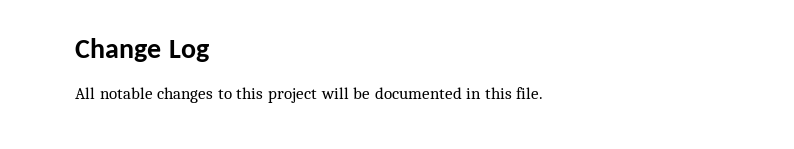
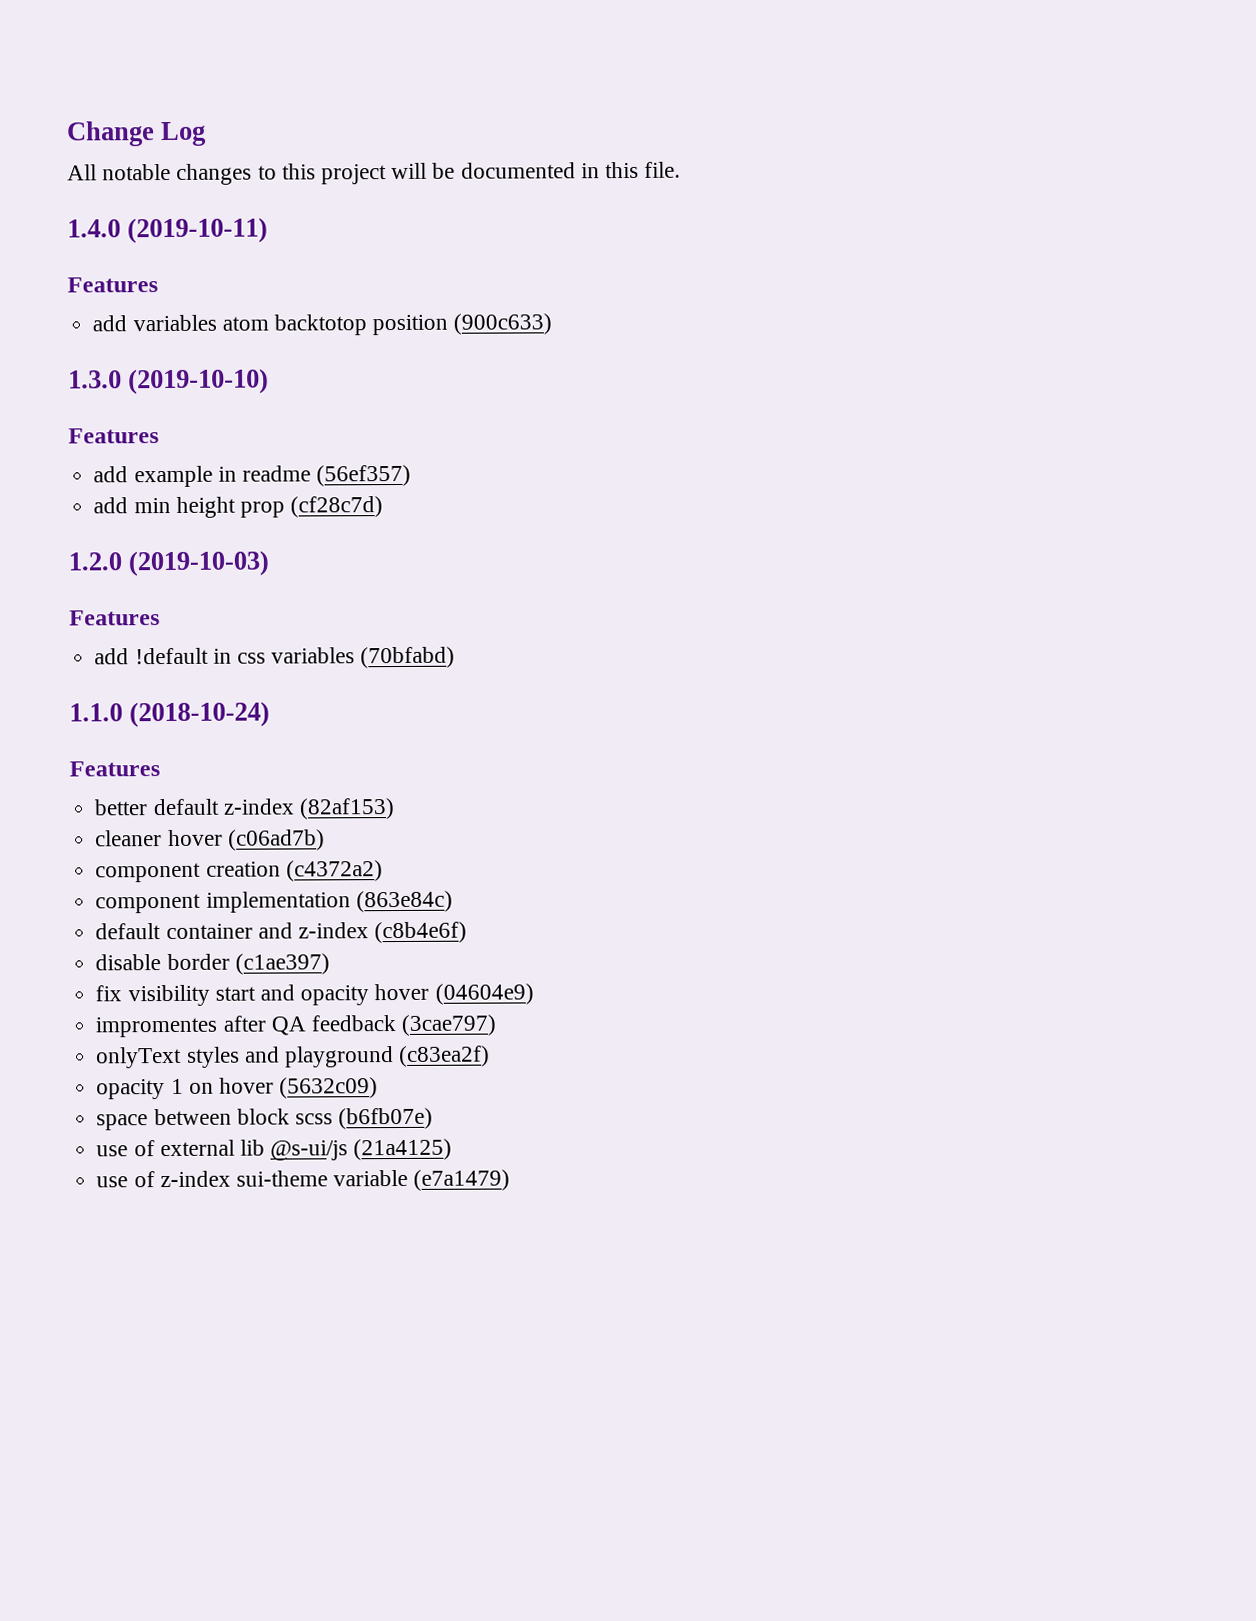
(544, 93) none -> [67,217,269,244] [67,277,158,293] [92,313,553,336] [68,368,270,395] [68,428,159,444] [93,464,412,488] [93,496,384,518] [68,550,270,577] [69,610,160,626] [94,646,456,669] [69,701,271,728] [69,761,160,777] [94,798,395,820] [95,829,325,851] [95,860,383,883] [95,890,453,914] [95,921,468,944] [95,953,330,975] [95,983,534,1007] [95,1014,497,1038] [96,1045,491,1069] [96,1077,379,1100] [96,1107,434,1131] [96,1138,453,1161] [96,1169,511,1191] // 1.4.0 (2019-10-11) // Features // add variables atom backtotop position (900c633) // 1.3.0 (2019-10-10) // Features // add example in readme (56ef357) // add min height prop (cf28c7d) // 1.2.0 (2019-10-03) // Features // add !default in css variables (70bfabd) // 1.1.0 (2018-10-24) // Features // better default z-index (82af153) // cleaner hover (c06ad7b) // component creation (c4372a2) // component implementation (863e84c) // default container and z-index (c8b4e6f) // disable border (c1ae397) // fix visibility start and opacity hover (04604e9) // impromentes after QA feedback (3cae797) // onlyText styles and playground (c83ea2f) // opacity 1 on hover (5632c09) // space between block scss (b6fb07e) // use of external lib @s-ui/js (21a4125) // use of z-index sui-theme variable (e7a1479)

